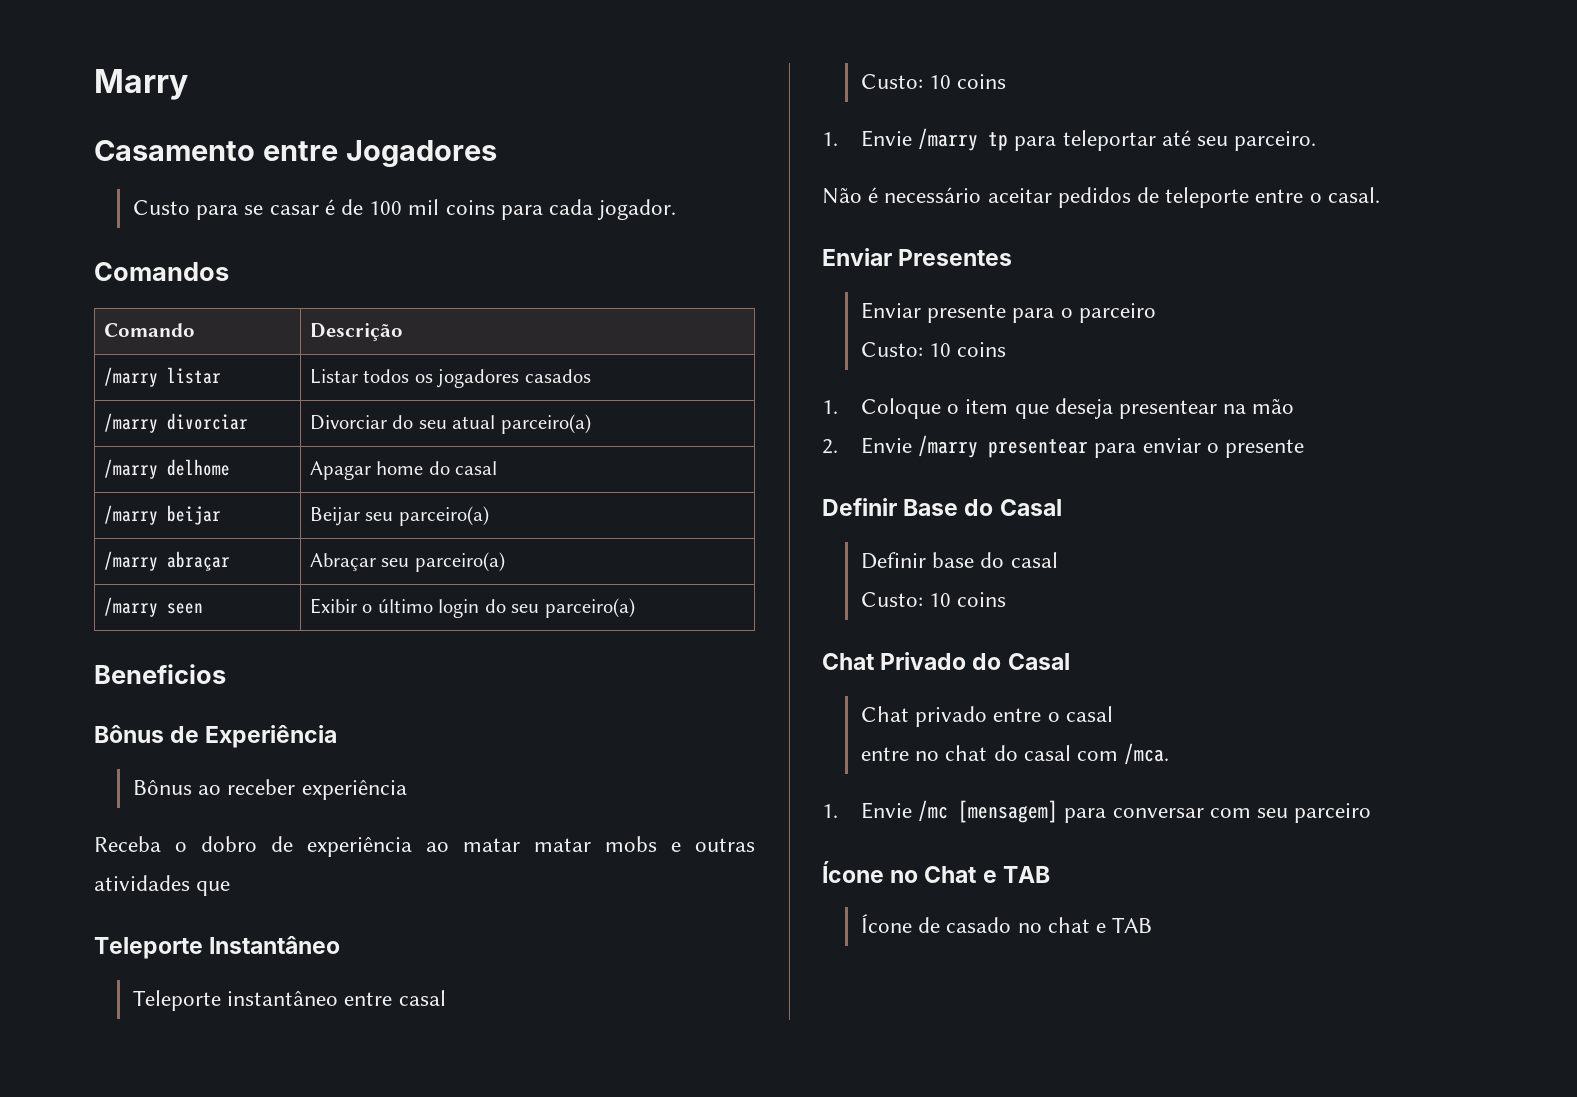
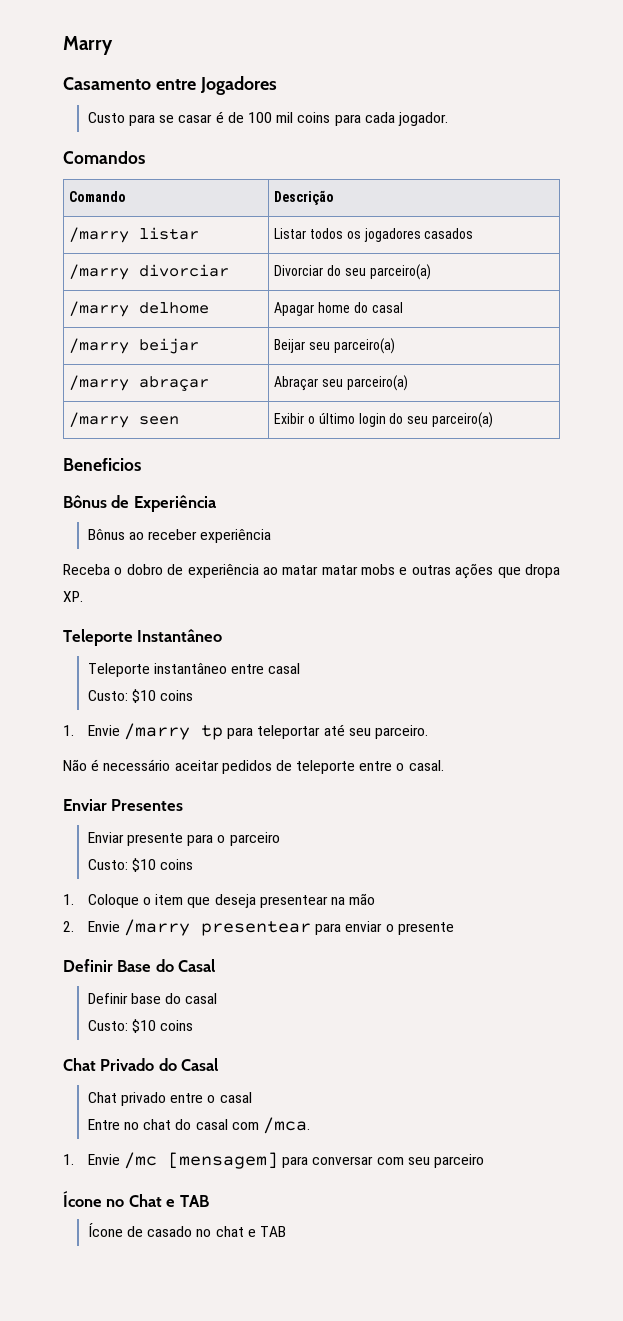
[452,415,496,429] atual -> (366, 272) none
[94,875,231,896] atividades que -> [455,563,560,579] [63,591,83,602] ações que dropa XP.
[929,75,952,89] 10 -> [132,689,157,703] $10
[929,343,952,357] 10 -> [132,858,157,872] $10
[929,593,952,607] 10 -> [132,1019,157,1033] $10
[860,747,909,761] entre -> [87,1119,120,1130] Entre

